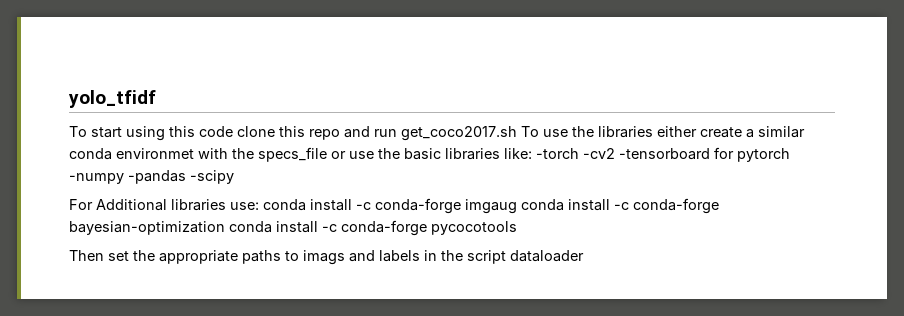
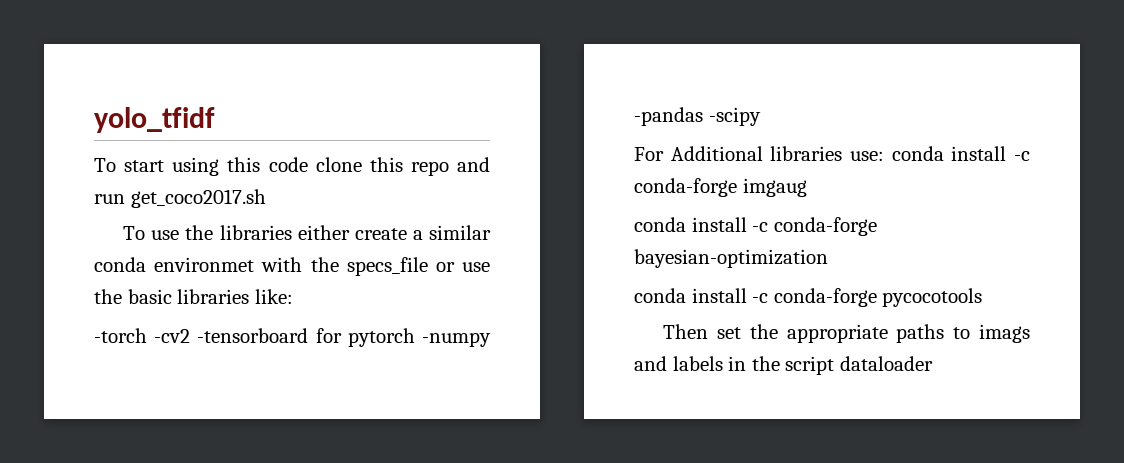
(517, 133) none -> (266, 198) //
(532, 153) none -> (293, 296) //
(517, 206) none -> (807, 187) //
(225, 228) none -> (828, 258) //

